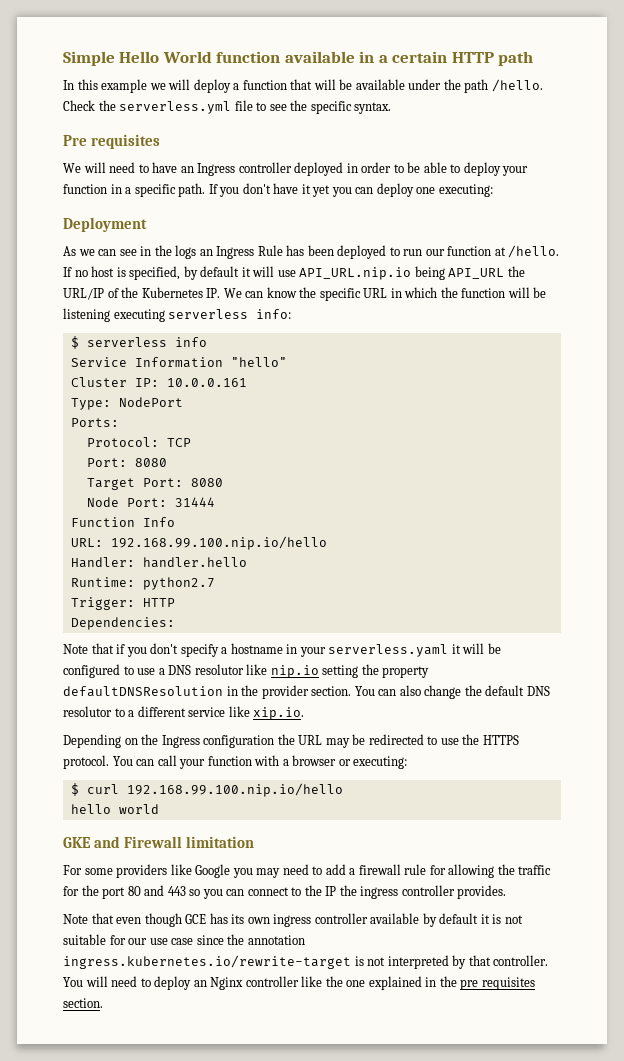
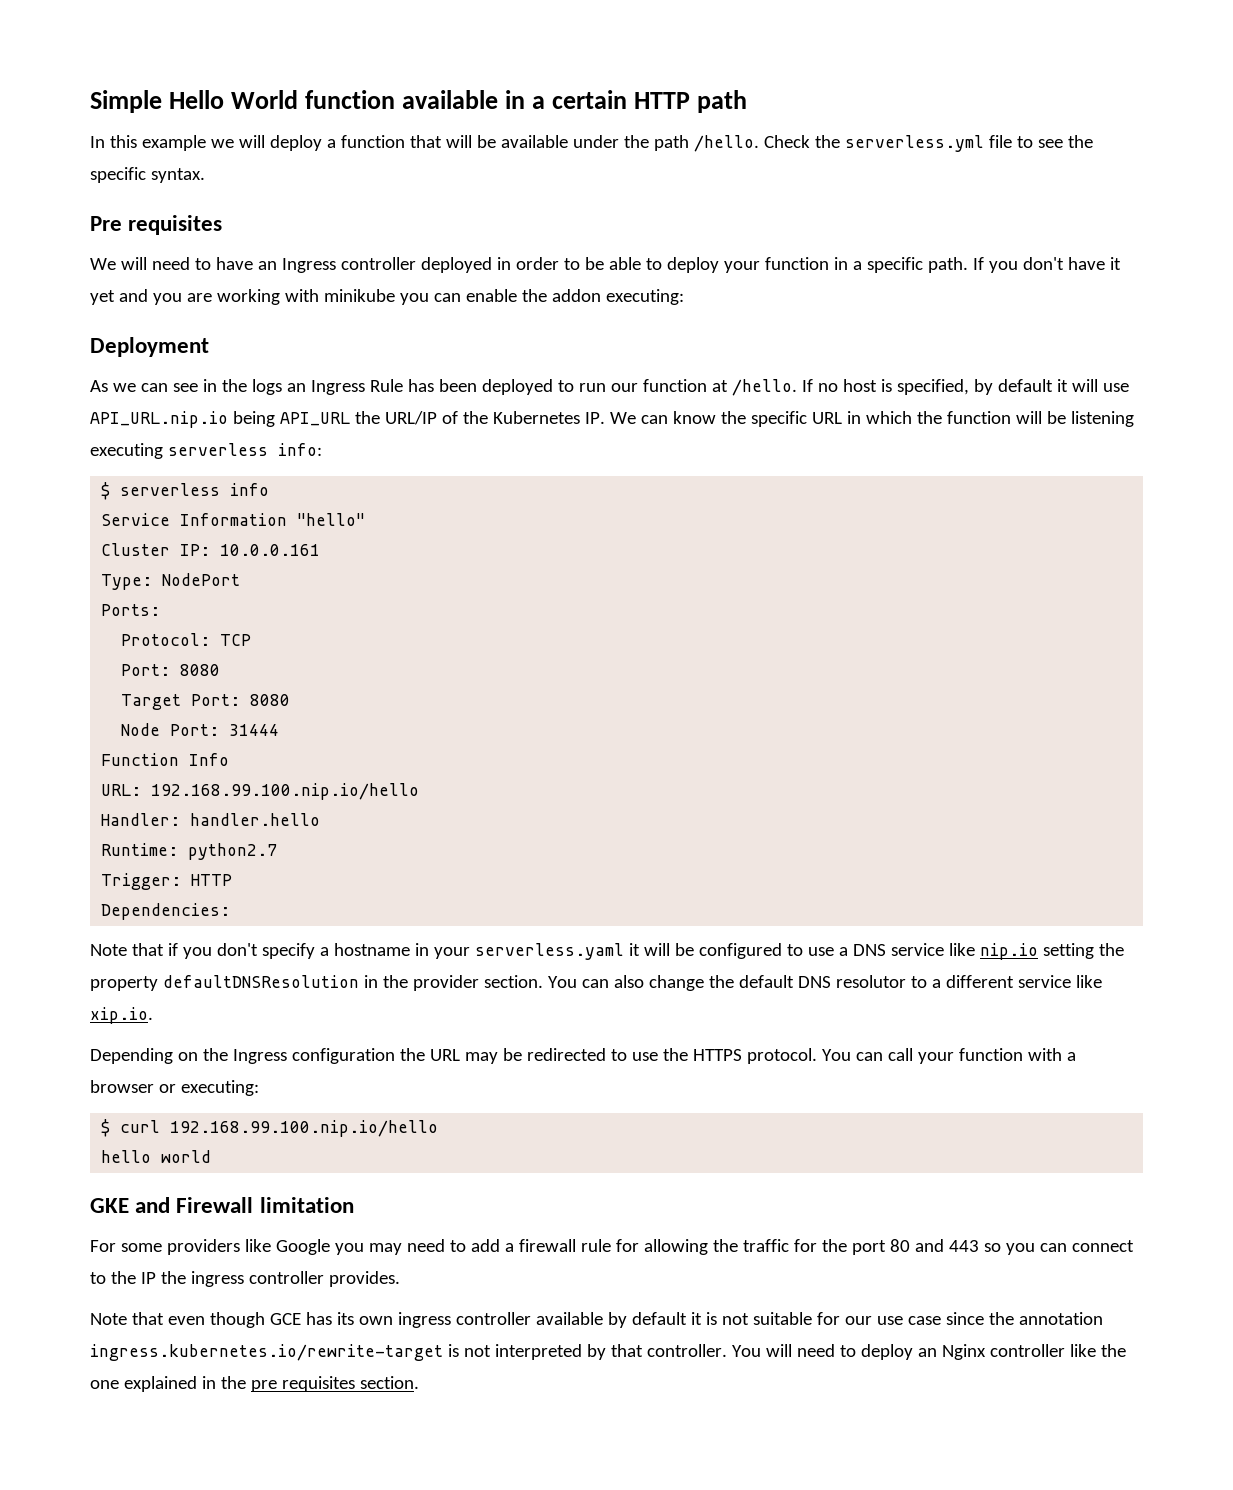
[331,183,436,197] you can deploy one -> [118,289,601,305] and you are working with minikube you can enable the addon
[194,664,244,675] resolutor -> [890,943,944,956] service

